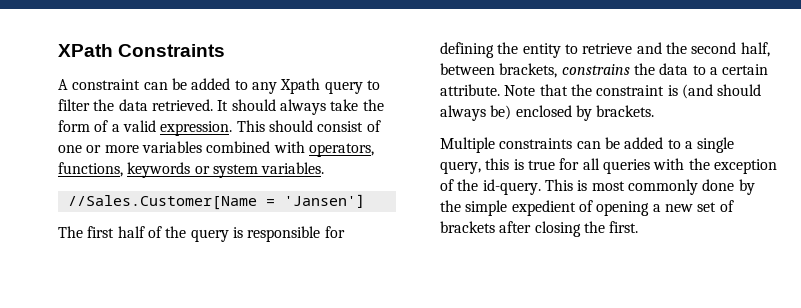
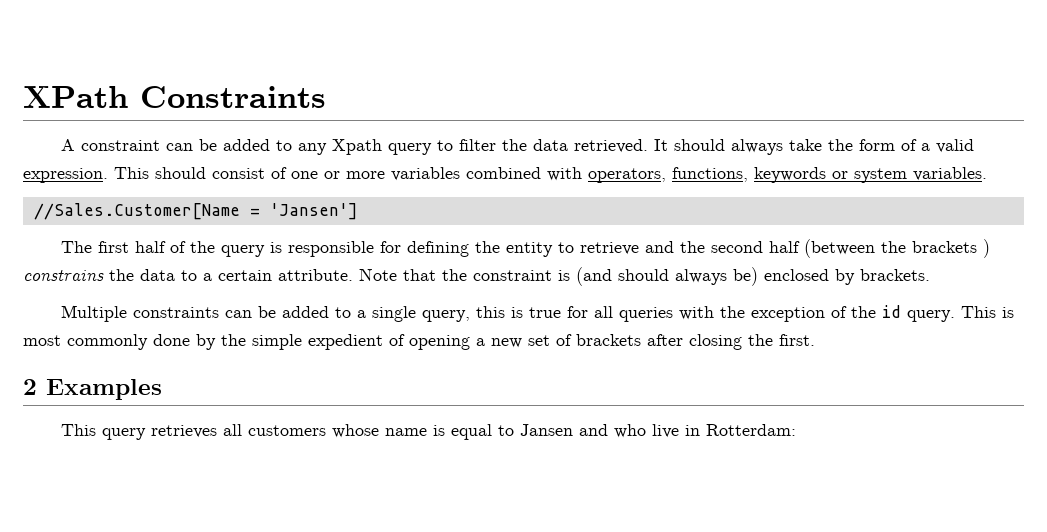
[740,42,770,57] [440,63,558,78] half, between brackets, -> [769,239,991,258] half (between the brackets )
[482,179,541,195] id-query. -> [882,305,956,322] id query.
(639, 227) none -> [23,379,162,400] [61,424,797,440] // 2 Examples // This query retrieves all customers whose name is equal to Jansen and who live in Rotterdam:

